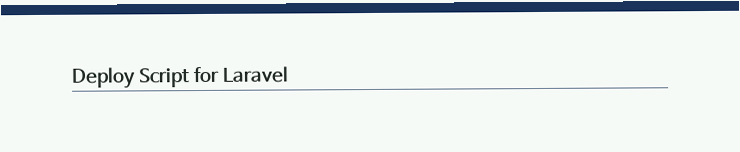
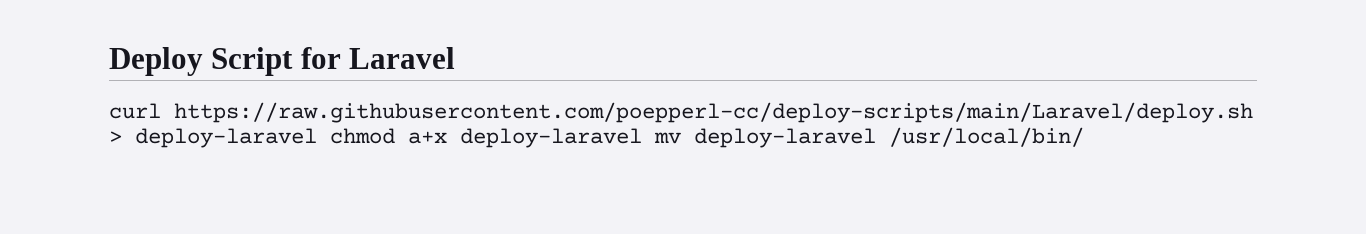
(289, 74) none -> [109,102,1253,123] [109,127,1084,148] // curl https://raw.githubusercontent.com/poepperl-cc/deploy-scripts/main/Laravel/deploy.sh > deploy-laravel chmod a+x deploy-laravel mv deploy-laravel /usr/local/bin/

